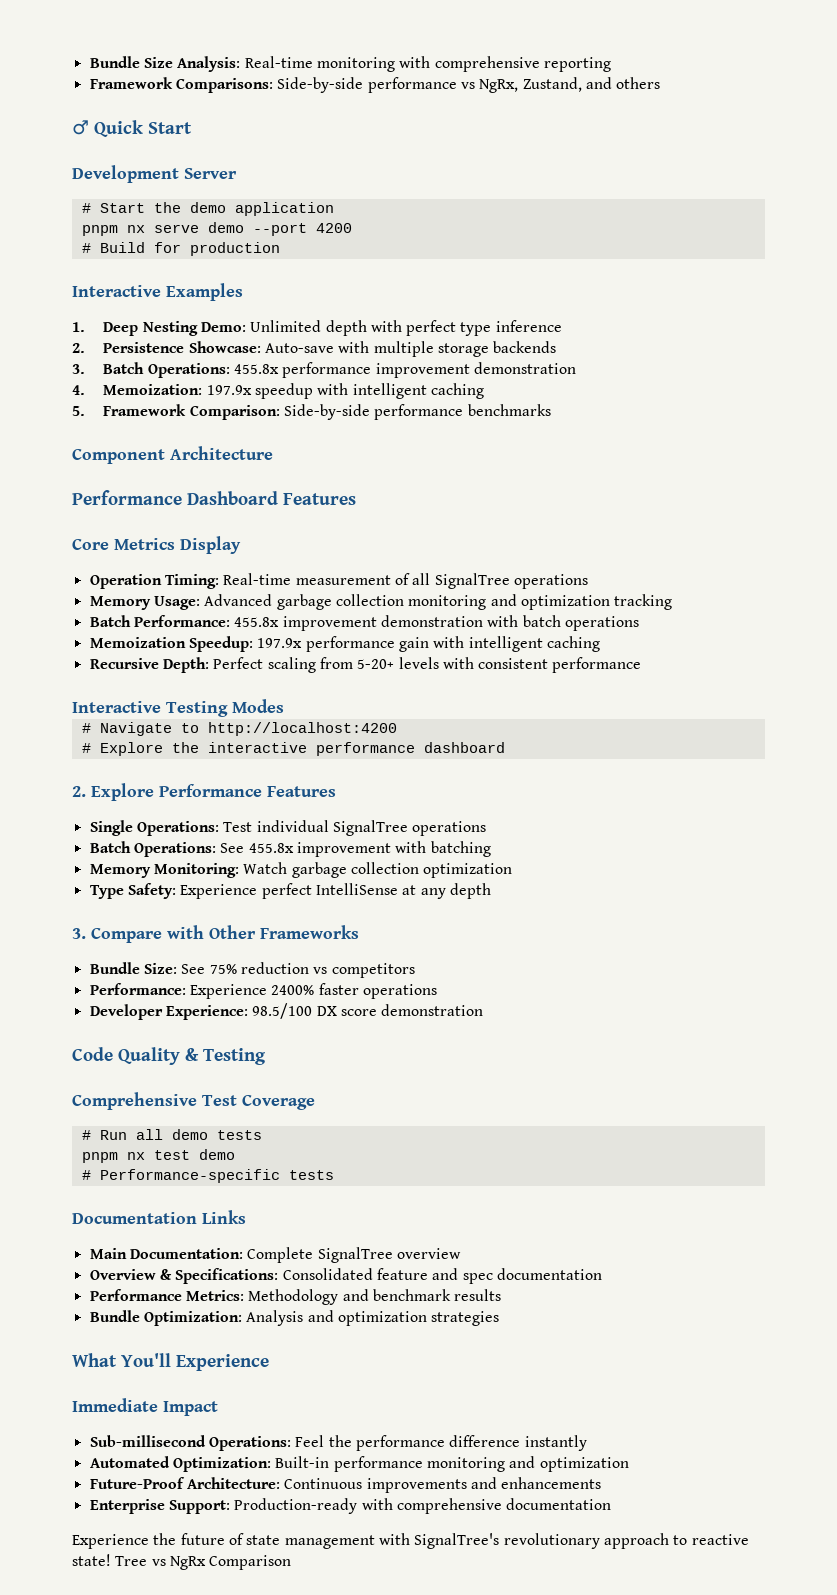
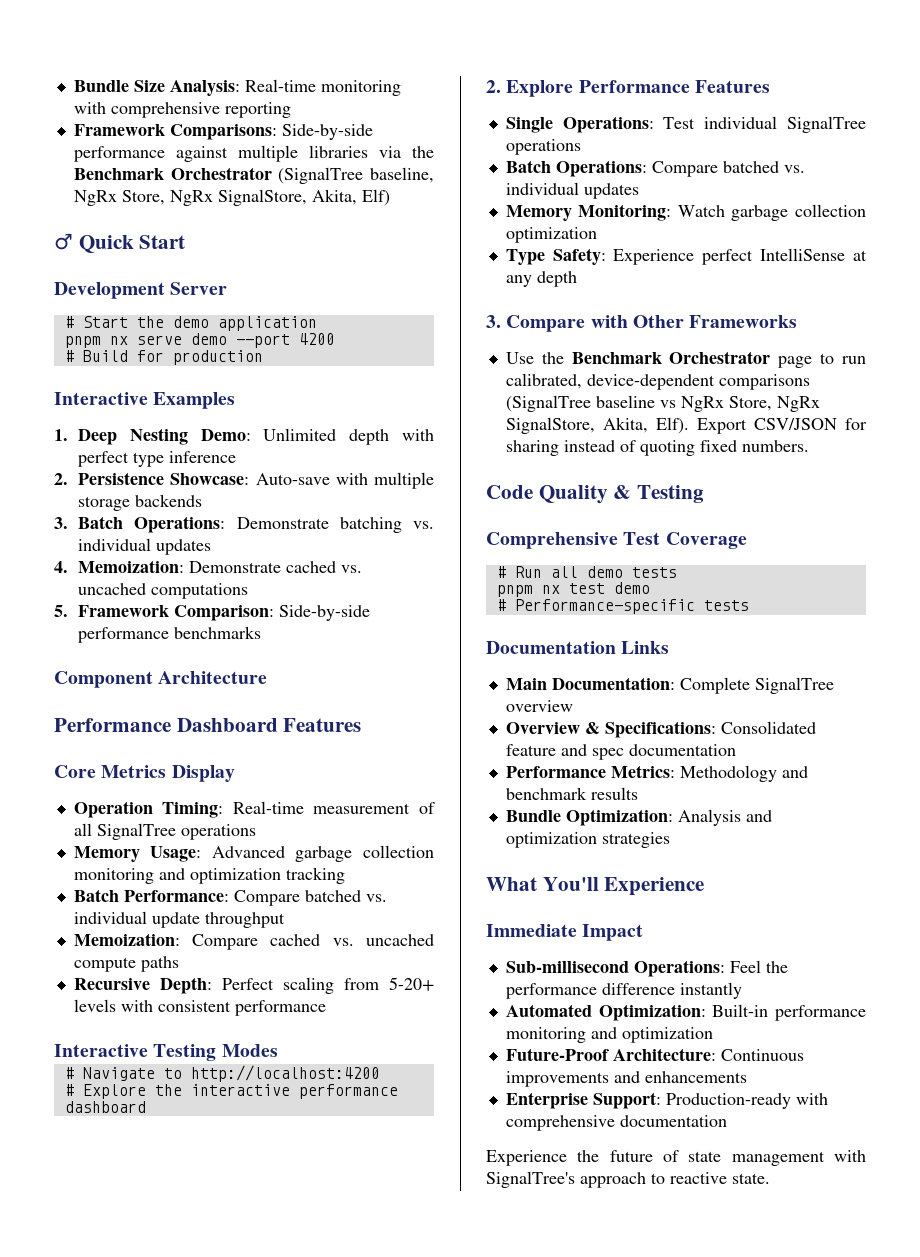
[460,77,661,93] vs NgRx, Zustand, and others -> [175,145,434,162] [73,167,434,184] [73,189,390,206] against multiple libraries via the Benchmark Orchestrator (SignalTree baseline, NgRx Store, NgRx SignalStore, Akita, Elf)
[233,362,576,378] [72,383,484,399] 455.8x performance improvement demonstration // 4. Memoization: 197.9x speedup with intelligent caching -> [236,517,434,533] [78,538,212,555] [54,560,363,573] [78,583,249,599] Demonstrate batching vs. individual updates // 4. Memoization: Demonstrate cached vs. uncached computations
[234,615,639,631] [89,636,600,652] 455.8x improvement demonstration with batch operations // Memoization Speedup: 197.9x performance gain with intelligent caching -> [233,890,387,906] [73,911,285,928] [73,933,434,950] [73,956,179,972] Compare batched vs. individual update throughput // Memoization: Compare cached vs. uncached compute paths
[220,841,491,857] See 455.8x improvement with batching -> [651,161,805,177] [505,182,639,199] Compare batched vs. individual updates
[89,962,415,978] [89,983,437,999] [89,1003,484,1020] Bundle Size: See 75% reduction vs competitors // Performance: Experience 2400% faster operations // Developer Experience: 98.5/100 DX score demonstration -> [505,351,866,368] [505,373,810,390] [505,395,820,412] [505,417,867,434] [505,440,809,456] Use the Benchmark Orchestrator page to run calibrated, device-dependent comparisons (SignalTree baseline vs NgRx Store, NgRx SignalStore, Akita, Elf). Export CSV/JSON for sharing instead of quoting fixed numbers.
[503,1533,600,1549] revolutionary -> (575, 1179) none
[72,1554,292,1570] state! Tree vs NgRx Comparison -> [732,1173,770,1184] state.

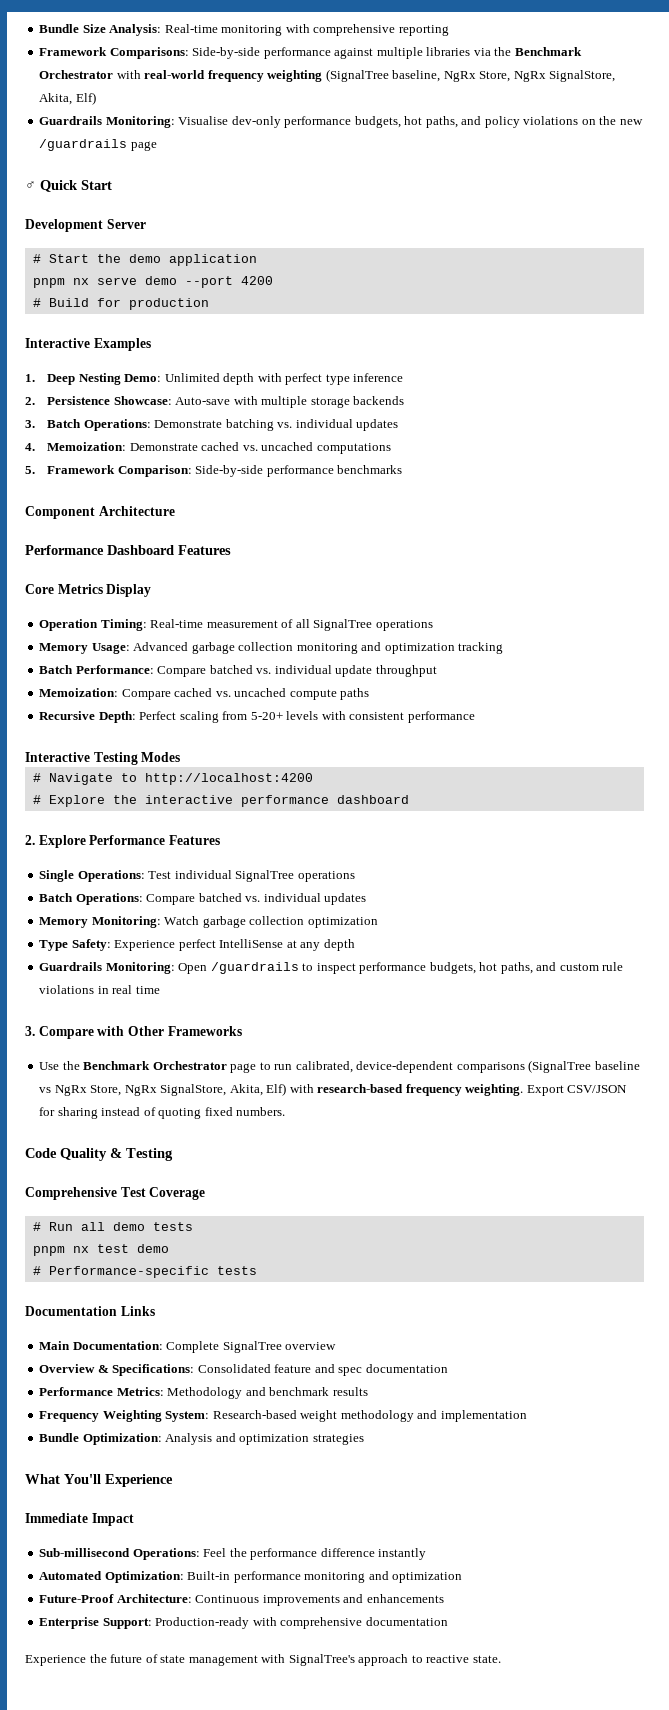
(272, 173) none -> [116,70,323,82] with real-world frequency weighting
(390, 197) none -> [39,116,643,128] [39,139,157,151] // Guardrails Monitoring: Visualise dev-only performance budgets, hot paths, and policy violations on the new /guardrails page
(577, 279) none -> [39,962,624,974] [39,985,160,994] // Guardrails Monitoring: Open /guardrails to inspect performance budgets, hot paths, and custom rule violations in real time
[655,417,689,434] Elf). -> [266,1083,524,1096] Elf) with research-based frequency weighting.
(638, 793) none -> [39,1410,527,1422] // Frequency Weighting System: Research-based weight methodology and implementation

